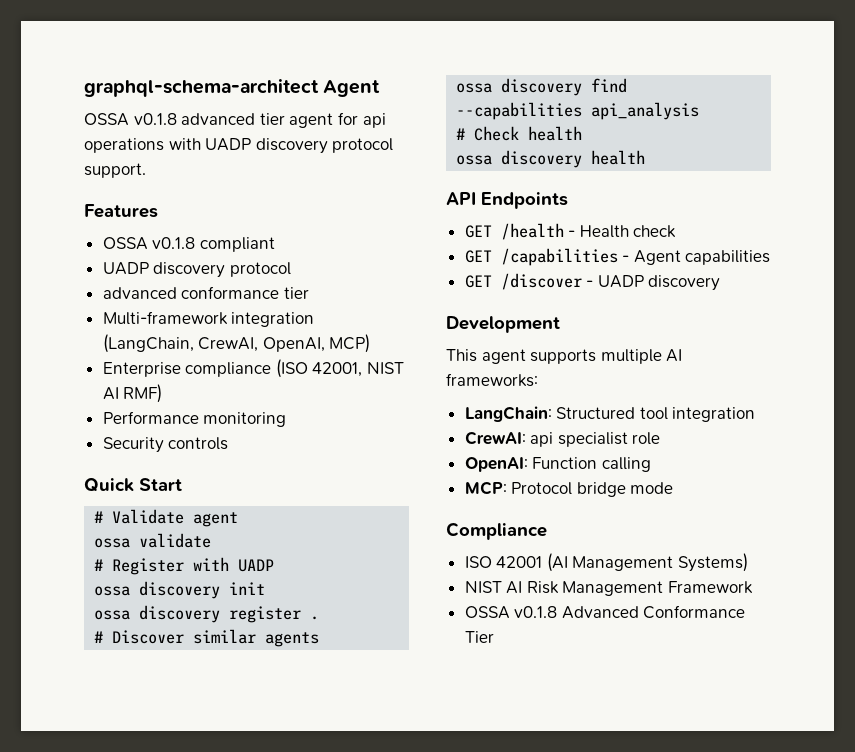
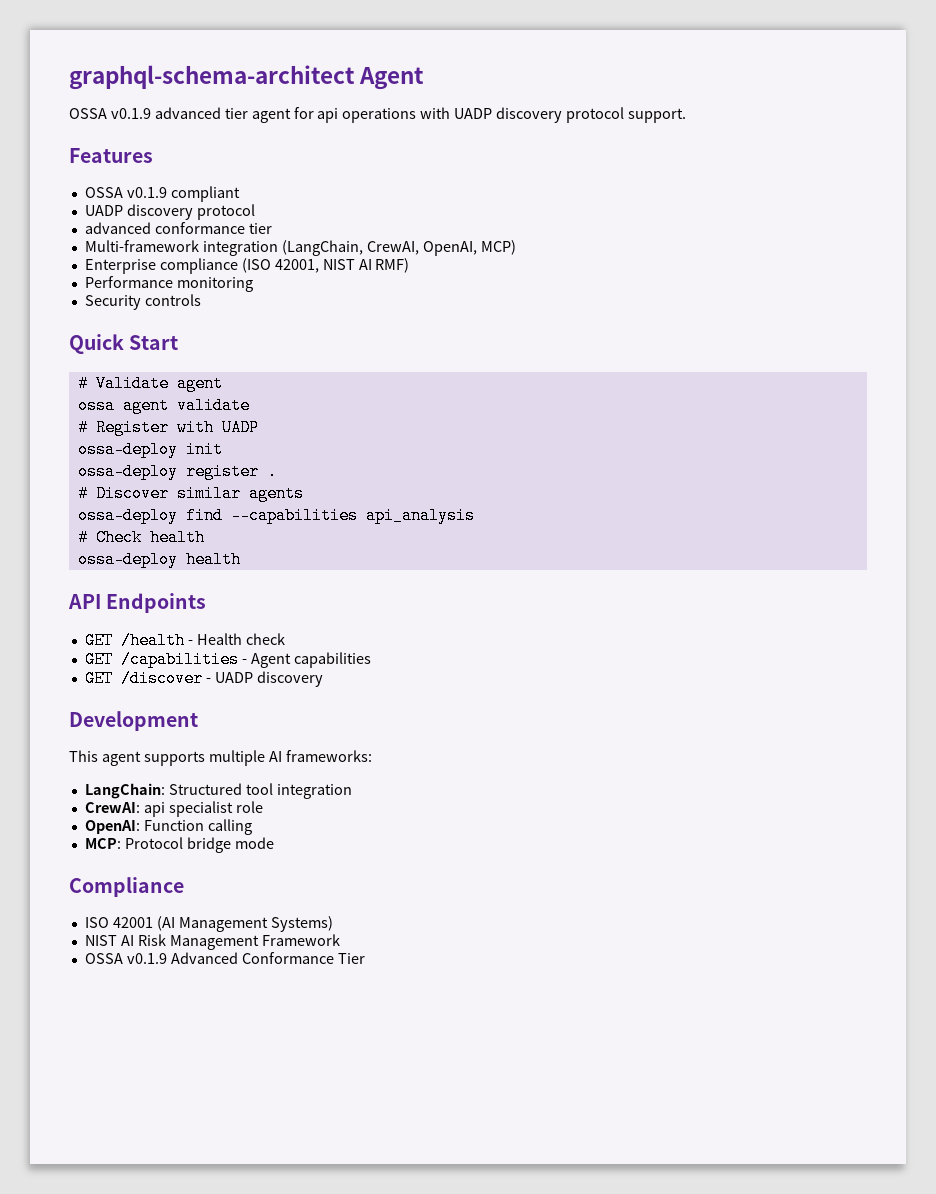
[133,113,177,125] v0.1.8 -> [110,108,151,119] v0.1.9
[152,237,196,249] v0.1.8 -> [126,187,167,198] v0.1.9
(131, 543) none -> [122,397,169,414] agent
[94,581,221,599] ossa discovery -> [77,441,178,458] ossa-deploy
[94,605,221,623] ossa discovery -> [77,463,178,480] ossa-deploy
[456,78,583,96] ossa discovery -> [77,507,178,524] ossa-deploy
[456,150,583,168] ossa discovery -> [77,551,178,568] ossa-deploy
[514,606,558,618] v0.1.8 -> [126,953,167,964] v0.1.9

